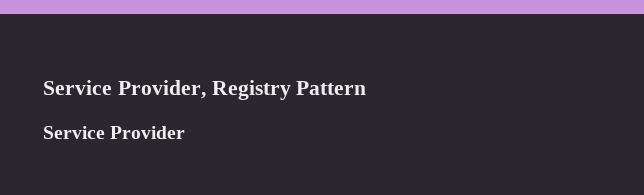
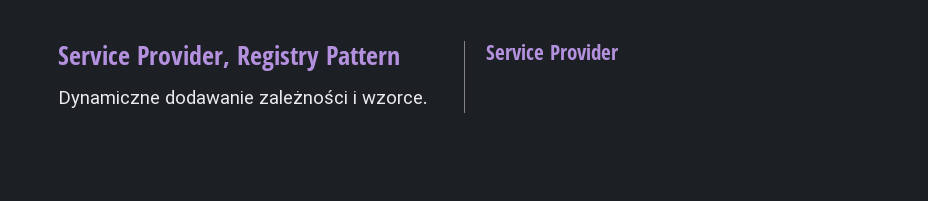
(367, 88) none -> [58,90,427,108] // Dynamiczne dodawanie zależności i wzorce.

